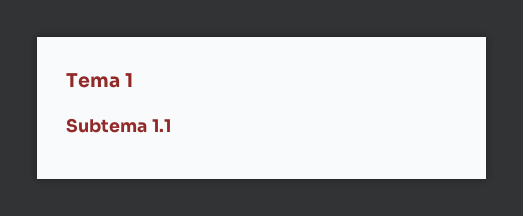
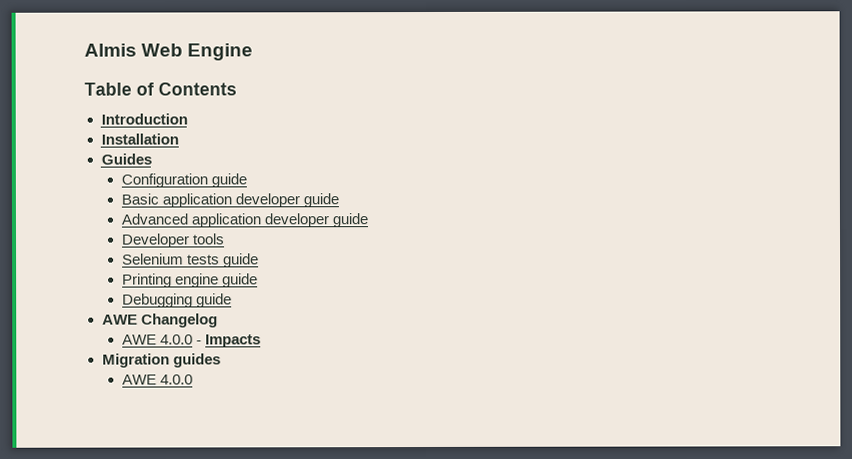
[66,73,134,88] [66,118,171,133] Tema 1 // Subtema 1.1 -> [84,43,254,61] [84,82,237,96] [100,113,188,125] [100,133,179,145] [100,153,152,165] [120,173,247,188] [120,193,339,208] [120,213,368,228] [121,233,225,248] [121,253,259,268] [121,273,258,288] [121,293,232,308] [101,313,218,328] [121,334,261,348] [101,353,221,368] [121,374,193,385] Almis Web Engine // Table of Contents // Introduction // Installation // Guides // Configuration guide // Basic application developer guide // Advanced application developer guide // Developer tools // Selenium tests guide // Printing engine guide // Debugging guide // AWE Changelog // AWE 4.0.0 - Impacts // Migration guides // AWE 4.0.0

